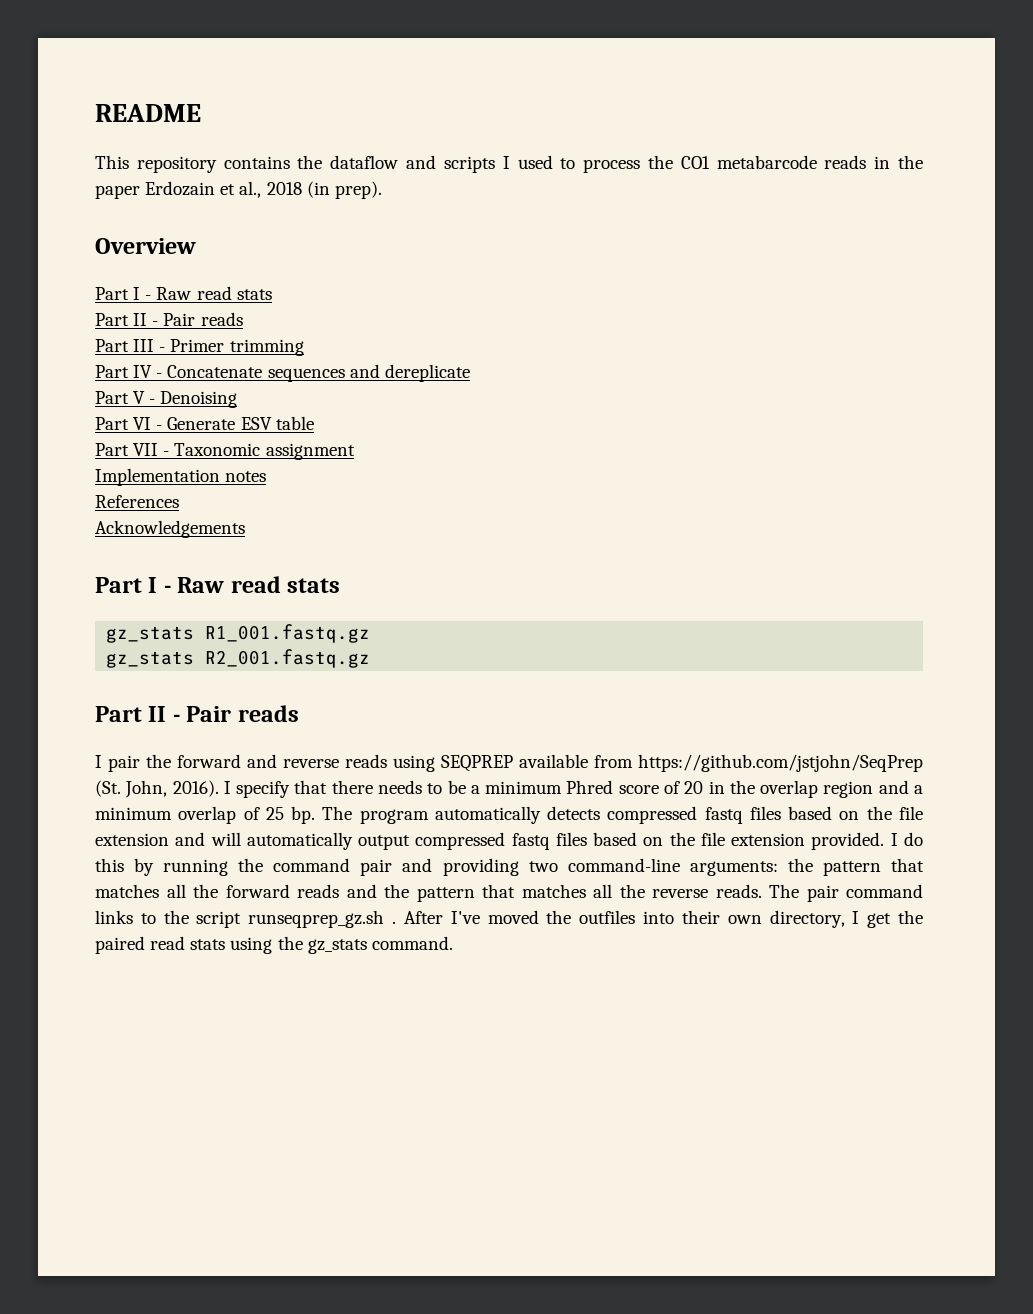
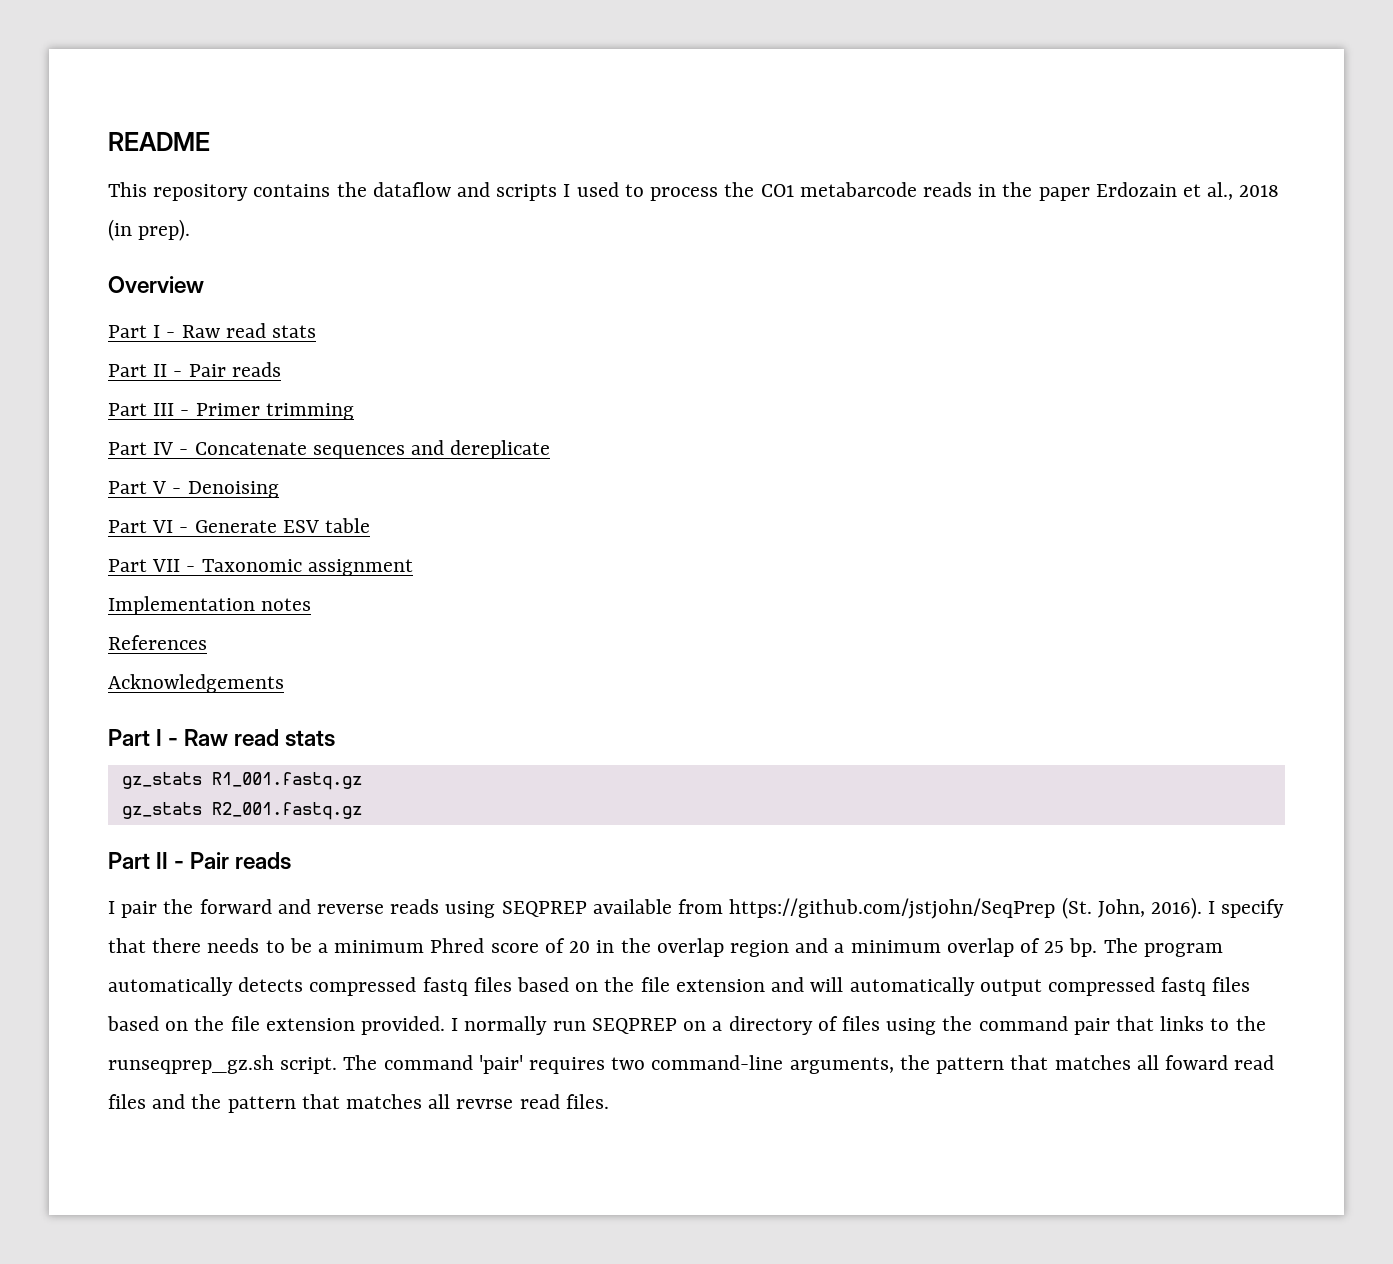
[903,832,923,846] [95,858,519,876] do this by running the command pair and providing -> [464,1016,1266,1035] [108,1055,606,1074] normally run SEQPREP on a directory of files using the command pair that links to the runseqprep_gz.sh script. The command 'pair' requires
[689,858,925,876] [95,884,339,898] arguments: the pattern that matches all the forward reads -> [789,1055,1275,1074] [108,1094,146,1109] arguments, the pattern that matches all foward read files
[619,884,923,902] [95,910,924,928] [95,936,453,954] the reverse reads. The pair command links to the script runseqprep_gz.sh . After I've moved the outfiles into their own directory, I get the paired read stats using the gz_stats command. -> [456,1094,609,1109] revrse read files.

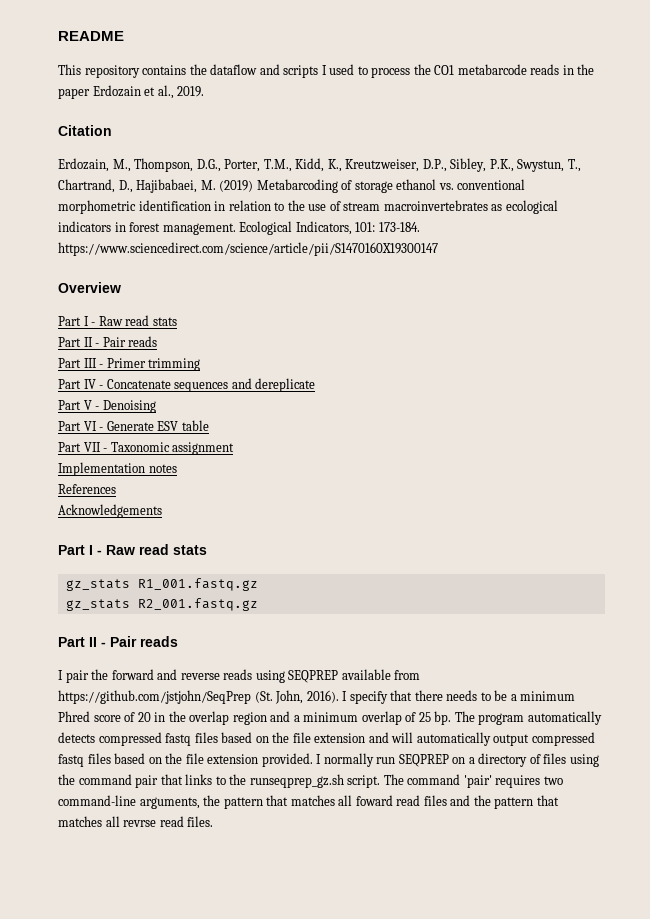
[1239,185,1280,197] [108,219,191,241] 2018 (in prep). -> [177,86,205,97] [58,125,112,136] [58,158,581,172] [58,179,526,193] [58,200,558,214] [58,221,420,235] [58,242,438,256] 2019. // Citation // Erdozain, M., Thompson, D.G., Porter, T.M., Kidd, K., Kreutzweiser, D.P., Sibley, P.K., Swystun, T., Chartrand, D., Hajibabaei, M. (2019) Metabarcoding of storage ethanol vs. conventional morphometric identification in relation to the use of stream macroinvertebrates as ecological indicators in forest management. Ecological Indicators, 101: 173-184. https://www.sciencedirect.com/science/article/pii/S1470160X19300147

